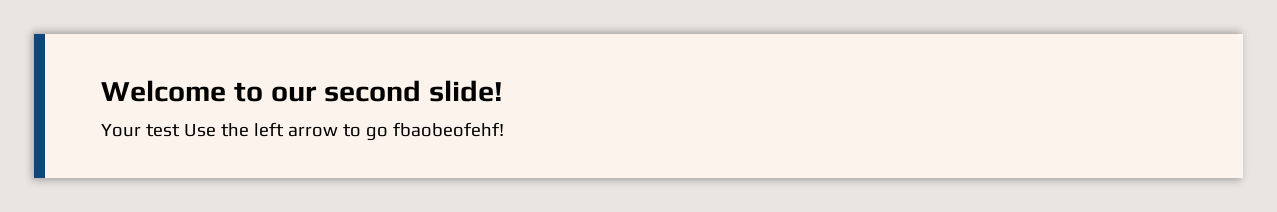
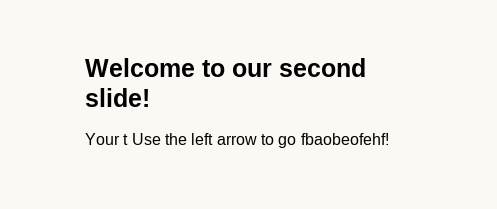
[145,124,180,137] test -> [123,134,129,145] t

